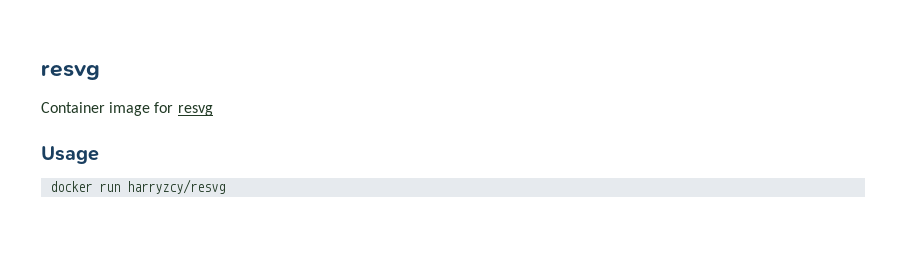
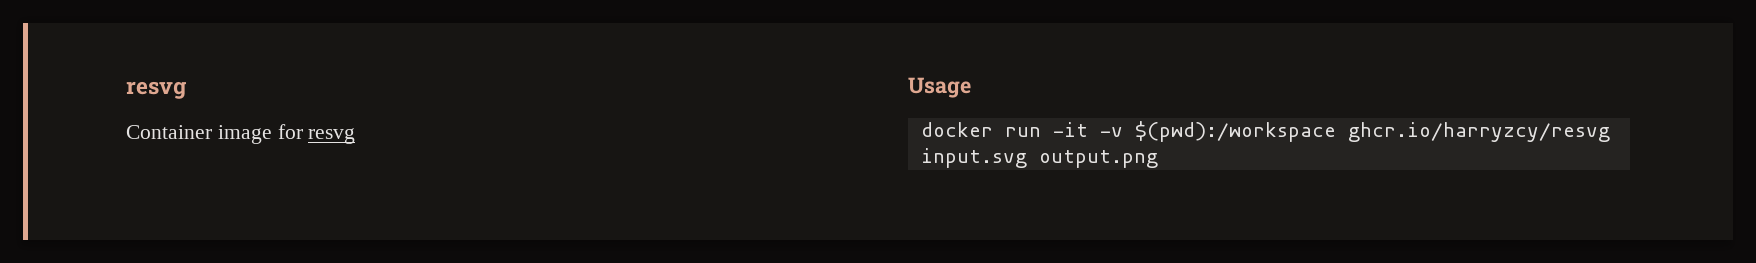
[127,179,226,194] harryzcy/resvg -> [1052,121,1610,142] [920,148,1158,168] -it -v $(pwd):/workspace ghcr.io/harryzcy/resvg input.svg output.png

